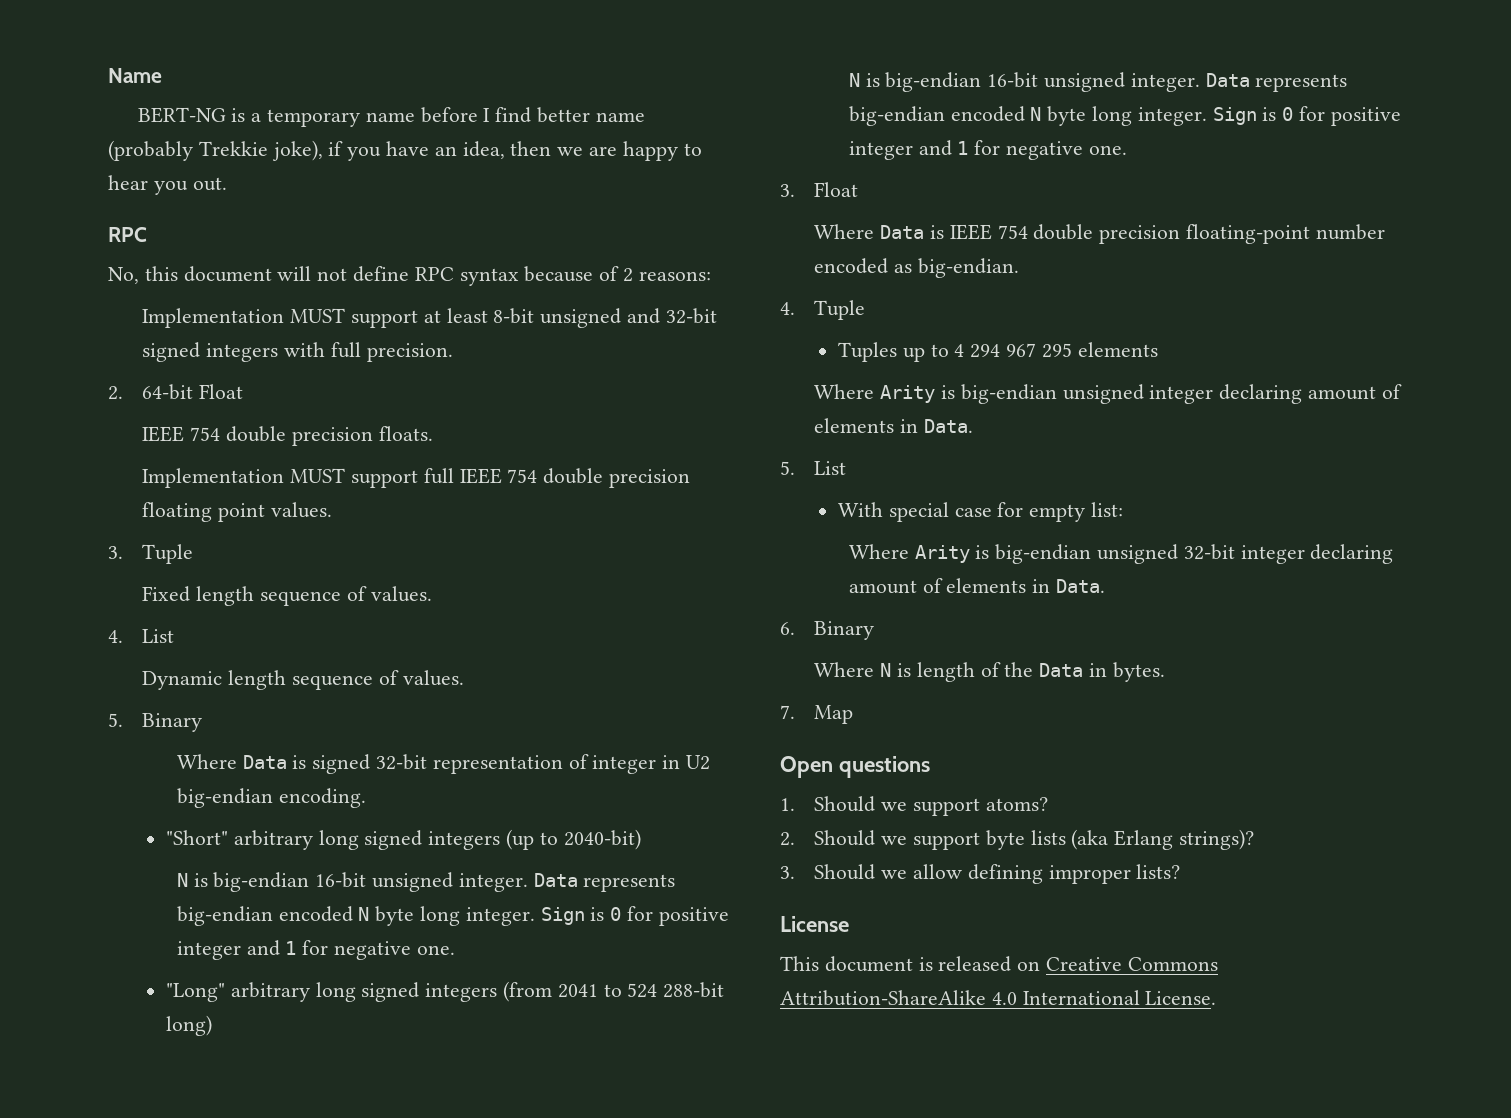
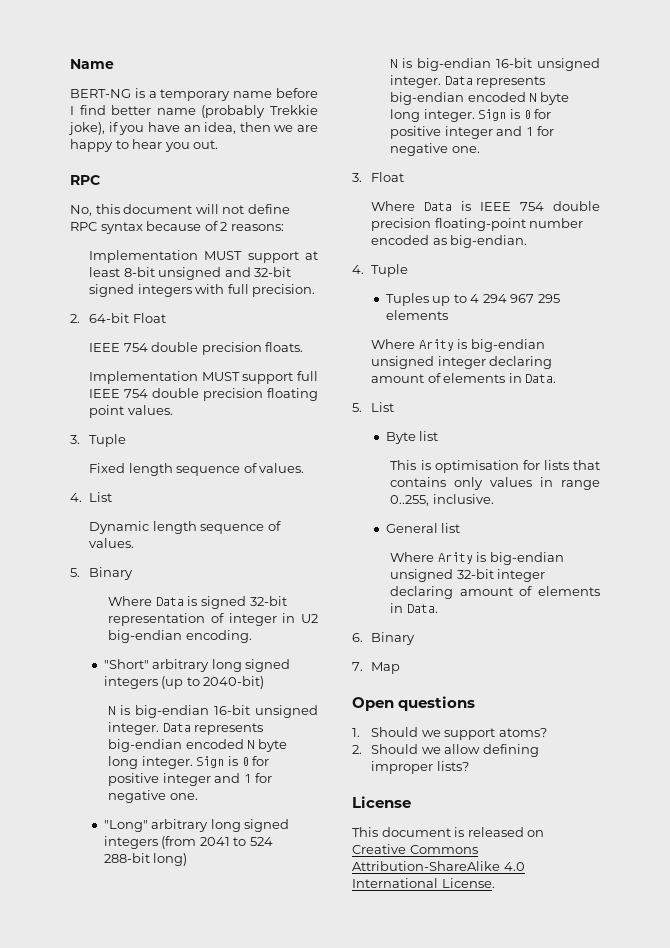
[837,502,1124,522] With special case for empty list: -> [385,431,439,444] [390,460,600,473] [390,477,600,490] [390,494,494,506] [385,523,461,533] Byte list // This is optimisation for lists that contains only values in range 0..255, inclusive. // General list
[814,662,1165,682] // Where N is length of the Data in bytes. -> (416, 638) none
[912,829,1254,850] [780,864,908,880] support byte lists (aka Erlang strings)? // 3. Should we -> (441, 750) none

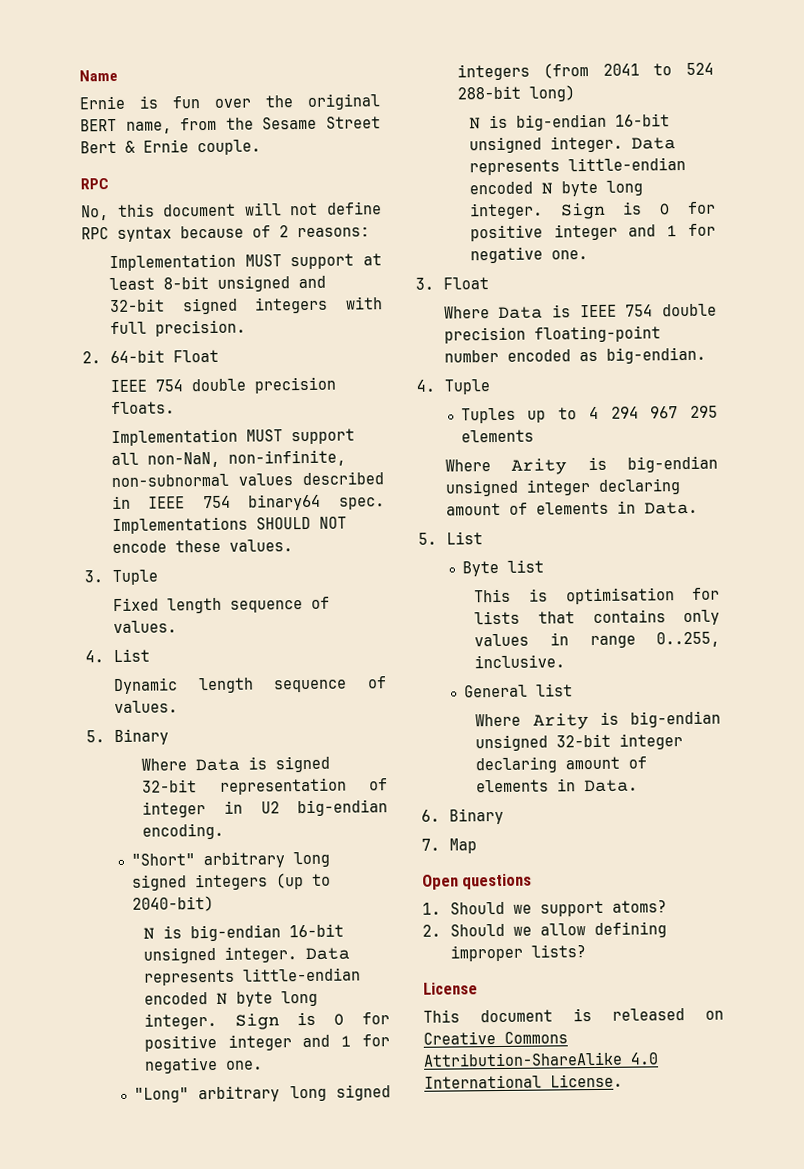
[70,88,318,101] [70,105,318,118] [68,122,318,135] [70,139,219,152] BERT-NG is a temporary name before I find better name (probably Trekkie joke), if you have an idea, then we are happy to hear you out. -> [79,93,381,110] [80,116,381,134] [80,139,261,156] Ernie is fun over the original BERT name, from the Sesame Street Bert & Ernie couple.
[297,371,318,381] [89,388,319,401] [89,405,125,418] full IEEE 754 double precision floating point -> [110,449,346,468] [110,471,384,488] [111,493,386,511] [111,516,347,535] [111,539,221,554] all non-NaN, non-infinite, non-subnormal values described in IEEE 754 binary64 spec. Implementations SHOULD NOT encode these
[108,739,183,752] big-endian -> [243,967,362,982] little-endian
[390,92,465,105] big-endian -> [568,156,687,172] little-endian

